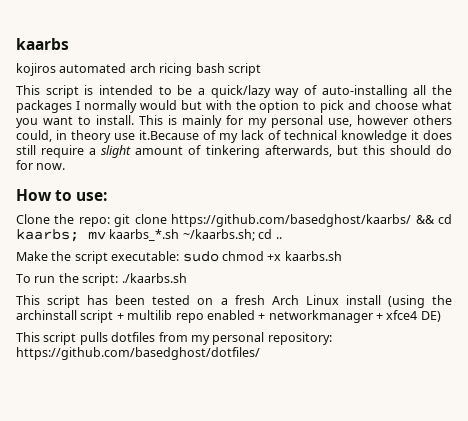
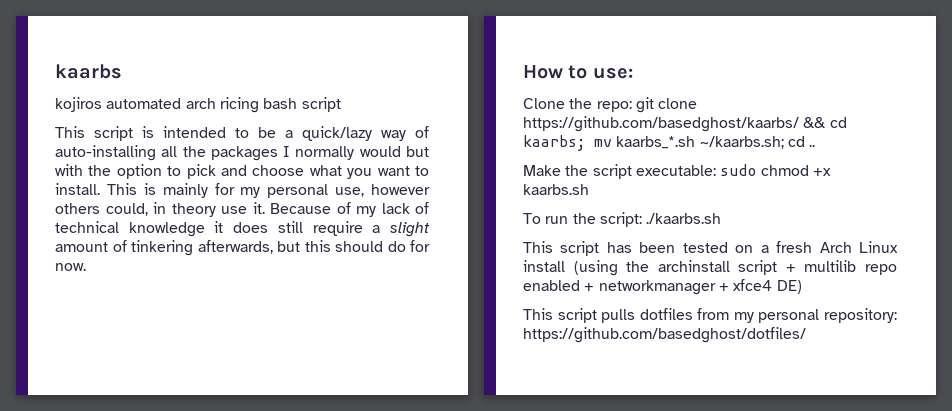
[139,130,199,140] it.Because -> [252,202,331,214] it. Because

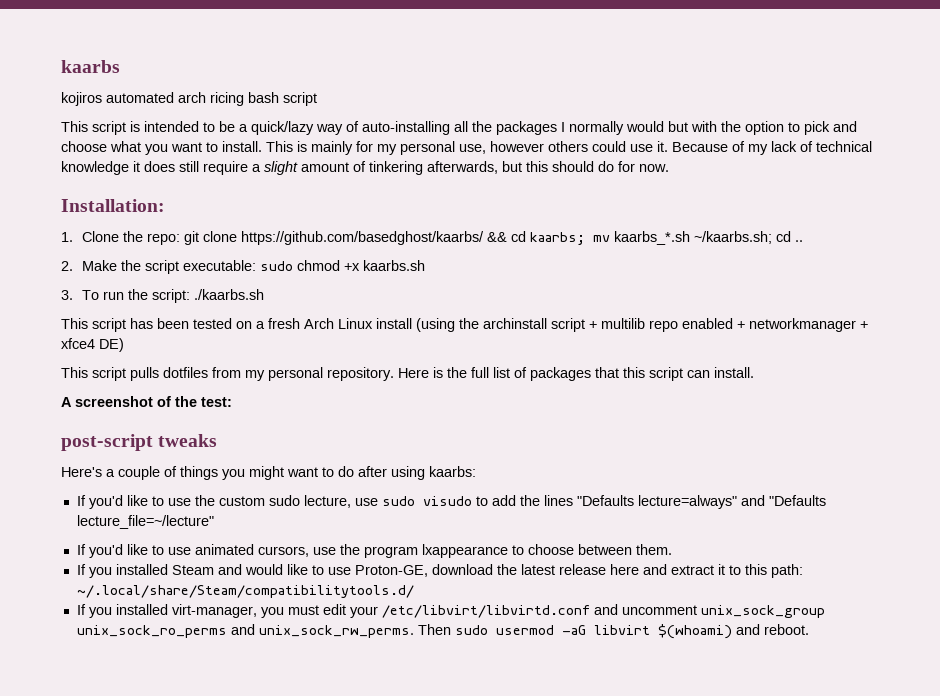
[105,202,216,217] could, in theory -> [592,141,626,152] could
[523,65,633,79] How to use: // -> [61,199,165,212] [61,232,73,242] Installation: // 1.
(816, 145) none -> [61,261,73,271] 2.
(589, 189) none -> [61,290,73,300] 3.
[824,308,897,323] [523,327,806,343] repository: https://github.com/basedghost/dotfiles/ -> [327,367,754,381] [61,396,232,407] [61,434,218,451] [61,466,476,480] [76,495,826,509] [76,515,214,529] [76,544,672,558] [76,564,803,578] [76,585,414,598] [76,604,825,618] [76,624,809,639] repository. Here is the full list of packages that this script can install. // A screenshot of the test: // post-script tweaks // Here's a couple of things you might want to do after using kaarbs: // If you'd like to use the custom sudo lecture, use sudo visudo to add the lines "Defaults lecture=always" and "Defaults lecture_file=~/lecture" // If you'd like to use animated cursors, use the program lxappearance to choose between them. // If you installed Steam and would like to use Proton-GE, download the latest release here and extract it to this path: ~/.local/share/Steam/compatibilitytools.d/ // If you installed virt-manager, you must edit your /etc/libvirt/libvirtd.conf and uncomment unix_sock_group unix_sock_ro_perms and unix_sock_rw_perms. Then sudo usermod -aG libvirt $(whoami) and reboot.

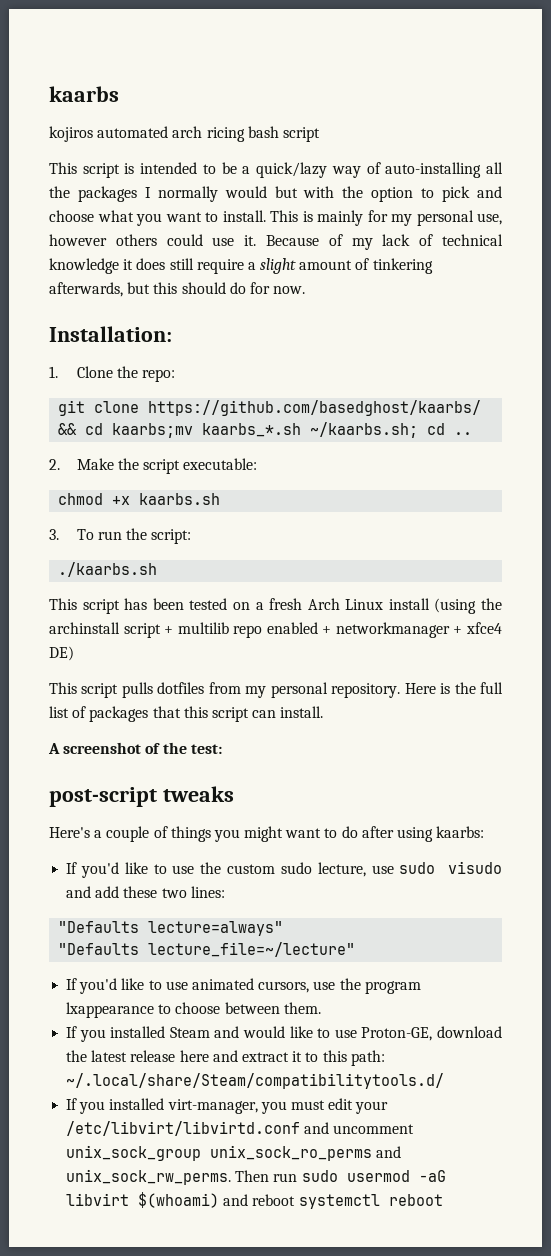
(181, 239) none -> (176, 375) //
[530,232,611,245] kaarbs; mv -> [112,423,194,438] kaarbs;mv
[260,261,294,271] sudo -> (258, 464) //
(191, 296) none -> (192, 536) //
[475,495,573,506] to add the lines -> [66,886,225,898] and add these two lines: //
[740,495,765,506] and -> (284, 928) //
(451, 629) none -> [273,1173,298,1182] run
[763,624,809,635] reboot. -> [252,1194,443,1209] reboot systemctl reboot

